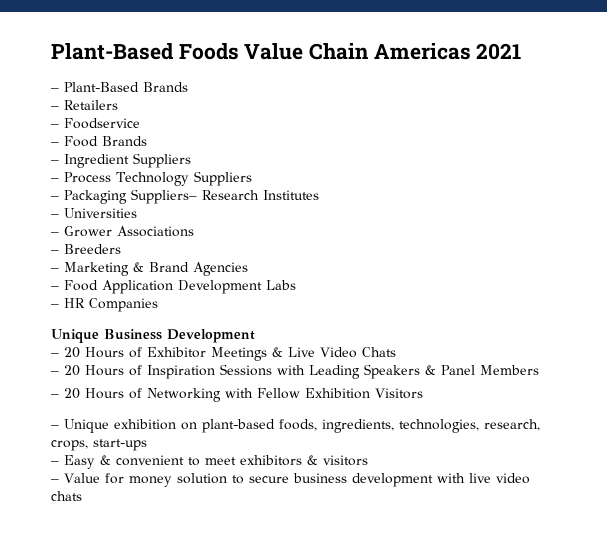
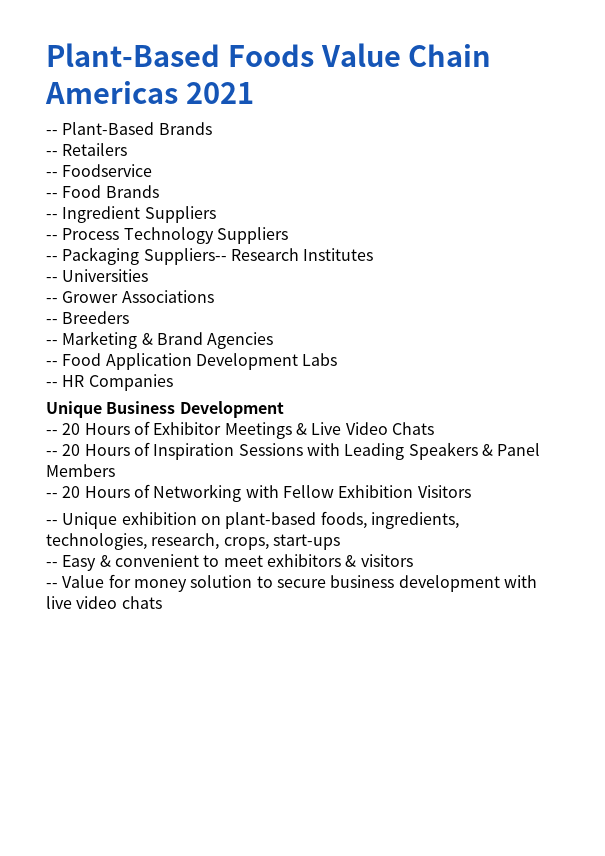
[51,88,59,92] – -> [46,130,58,135] --
[51,106,59,110] – -> [46,151,58,156] --
[51,124,59,128] – -> [46,172,58,177] --
[51,142,59,146] – -> [46,193,58,198] --
[51,160,59,164] – -> [46,214,58,219] --
[51,178,59,182] – -> [46,235,58,240] --
[51,189,197,204] – Packaging Suppliers– -> [46,247,227,265] -- Packaging Suppliers--
[51,214,59,218] – -> [46,277,58,282] --
[51,232,59,236] – -> [46,298,58,303] --
[51,250,59,254] – -> [46,319,58,324] --
[51,268,59,272] – -> [46,340,58,345] --
[51,286,59,290] – -> [46,361,58,366] --
[51,304,59,308] – -> [46,382,58,387] --
[51,353,59,357] – -> [46,430,58,435] --
[51,371,59,375] – -> [46,451,58,456] --
[51,394,59,398] – -> [46,493,58,498] --
[51,425,59,429] – -> [46,520,58,525] --
[51,461,59,465] – -> [46,562,58,567] --
[51,479,59,483] – -> [46,583,58,588] --

